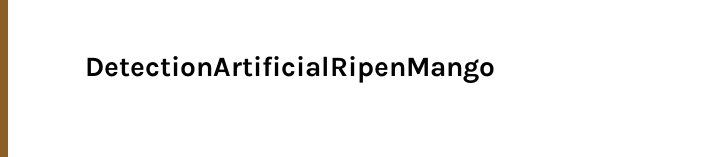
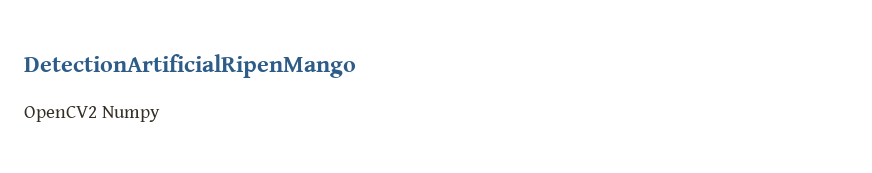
(495, 70) none -> [24,106,160,122] // OpenCV2 Numpy

